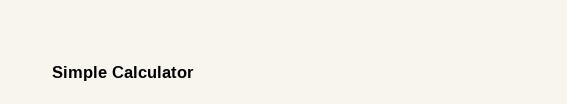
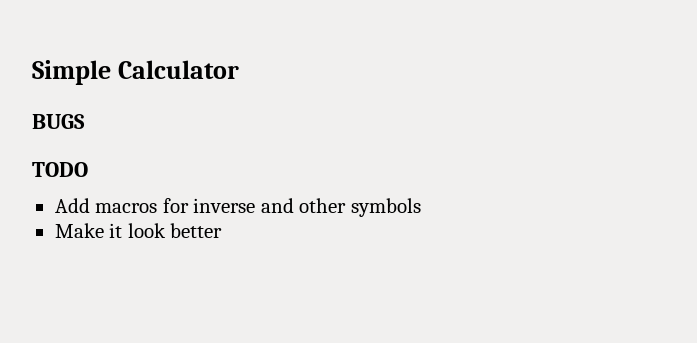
(194, 72) none -> [32,114,85,129] [32,162,88,177] [54,198,421,217] [54,223,223,238] // BUGS // TODO // Add macros for inverse and other symbols // Make it look better

